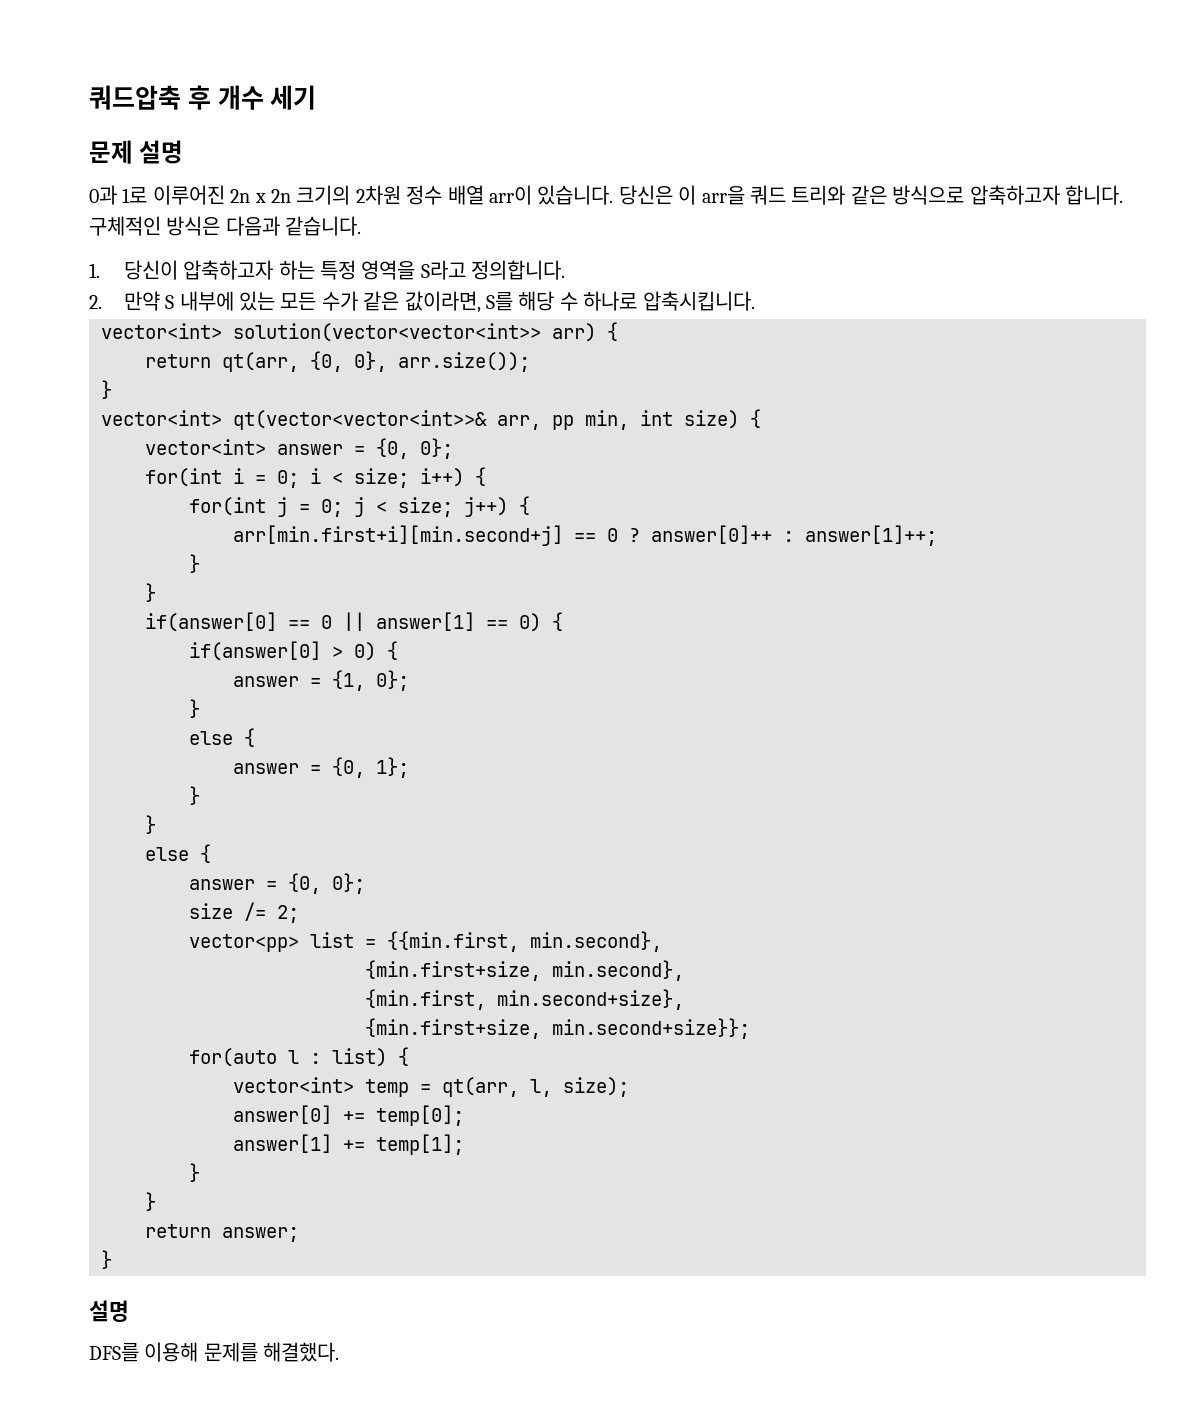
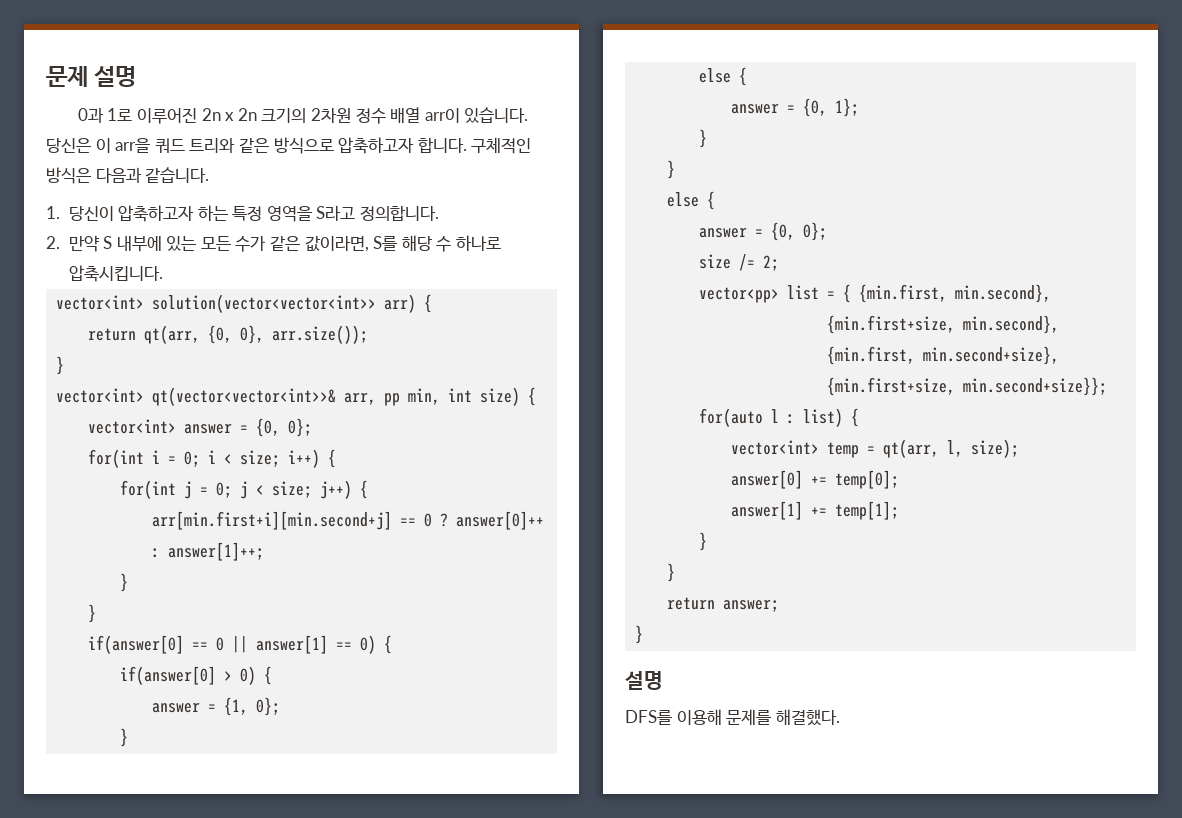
[89,85,317,110] 쿼드압축 후 개수 세기 // -> (46, 76) none
[387,931,519,952] {{min.first, -> [843,284,948,303] { {min.first,

